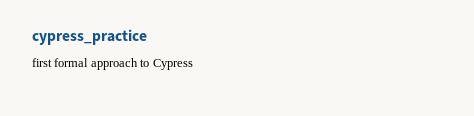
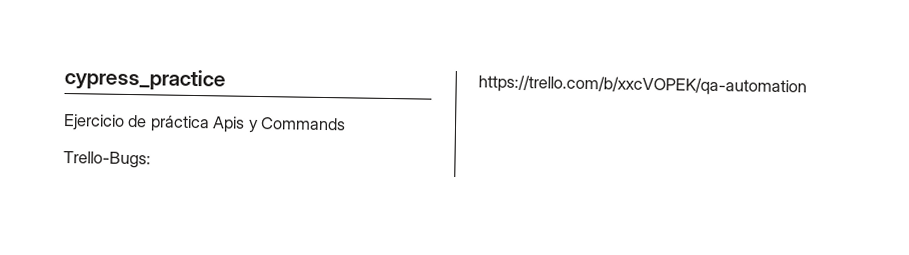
[32,58,193,70] first formal approach to Cypress -> [63,114,347,133] [63,150,151,169] [478,74,807,97] Ejercicio de práctica Apis y Commands // Trello-Bugs: https://trello.com/b/xxcVOPEK/qa-automation

